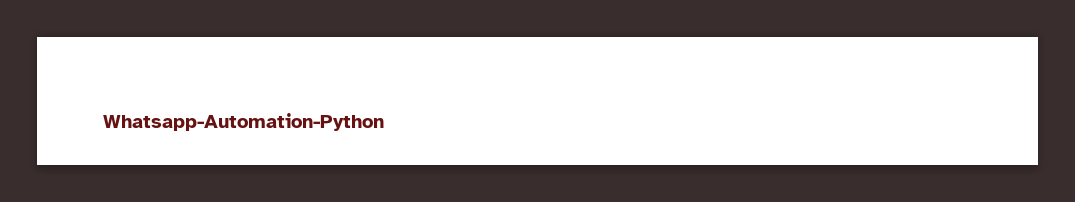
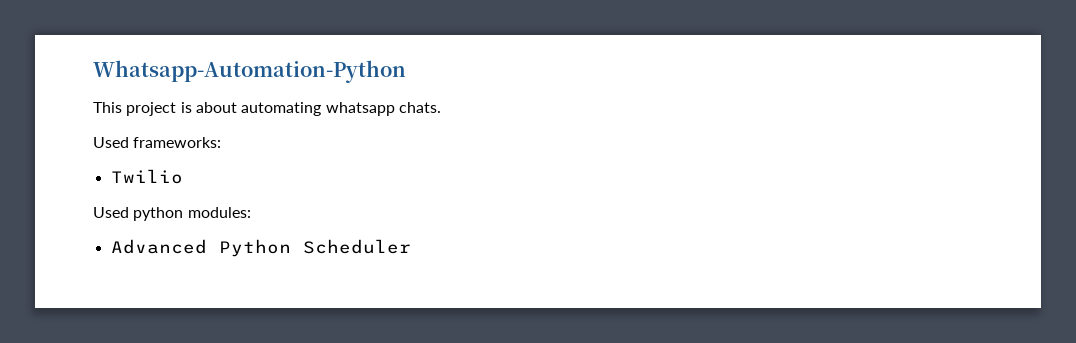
(384, 122) none -> [93,102,441,116] [93,137,222,148] [110,169,183,184] [93,207,251,221] [110,239,411,257] // This project is about automating whatsapp chats. // Used frameworks: // Twilio // Used python modules: // Advanced Python Scheduler

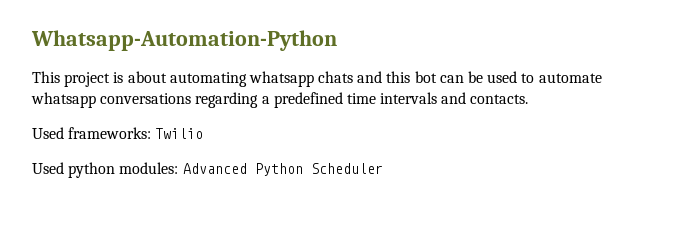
[398,102,441,113] chats. -> [318,71,602,83] [31,92,529,108] chats and this bot can be used to automate whatsapp conversations regarding a predefined time intervals and contacts.
(222, 142) // -> (152, 133) none
(251, 212) // -> (179, 168) none

